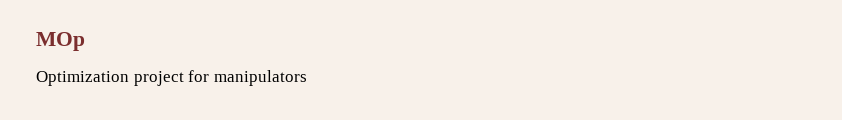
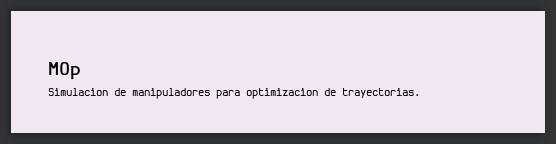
[36,70,307,86] Optimization project for manipulators -> [48,88,420,99] Simulacion de manipuladores para optimizacion de trayectorias.

